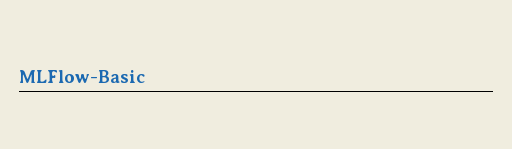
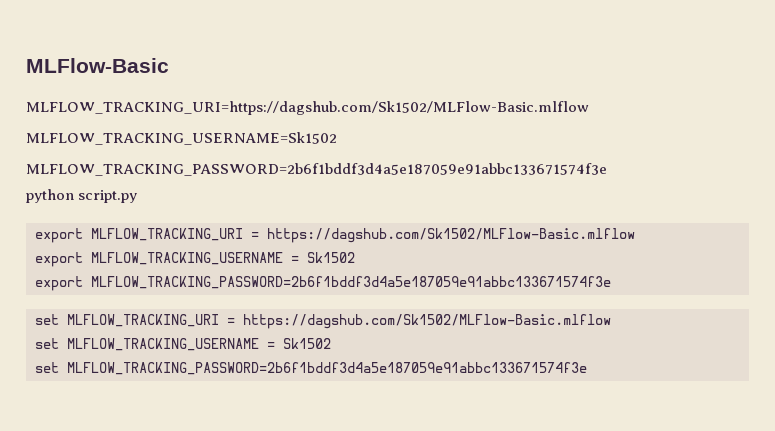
(145, 76) none -> [26,101,589,115] [26,132,337,145] [26,163,607,176] [26,189,138,203] [35,228,635,243] [35,252,355,267] [35,276,611,291] [35,314,611,329] [35,338,331,351] [35,362,587,375] // MLFLOW_TRACKING_URI=https://dagshub.com/Sk1502/MLFlow-Basic.mlflow // MLFLOW_TRACKING_USERNAME=Sk1502 // MLFLOW_TRACKING_PASSWORD=2b6f1bddf3d4a5e187059e91abbc133671574f3e // python script.py // export MLFLOW_TRACKING_URI = https://dagshub.com/Sk1502/MLFlow-Basic.mlflow // export MLFLOW_TRACKING_USERNAME = Sk1502 // export MLFLOW_TRACKING_PASSWORD=2b6f1bddf3d4a5e187059e91abbc133671574f3e // set MLFLOW_TRACKING_URI = https://dagshub.com/Sk1502/MLFlow-Basic.mlflow // set MLFLOW_TRACKING_USERNAME = Sk1502 // set MLFLOW_TRACKING_PASSWORD=2b6f1bddf3d4a5e187059e91abbc133671574f3e

